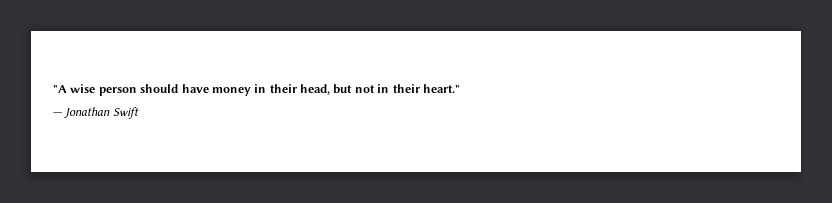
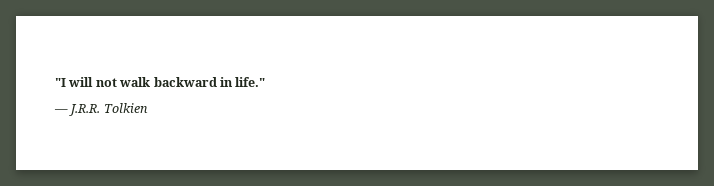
[53,84,460,96] "A wise person should have money in their head, but not in their heart." -> [55,77,266,87] "I will not walk backward in life."
[64,107,139,119] Jonathan Swift -> [69,103,148,116] J.R.R. Tolkien

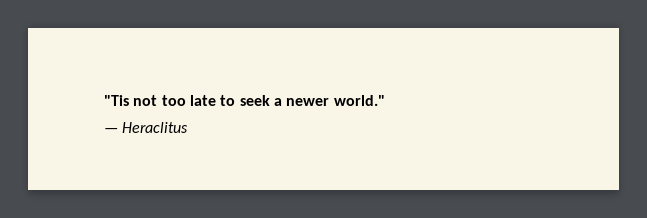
[55,77,266,87] "I will not walk backward in life." -> [104,95,385,106] "Tis not too late to seek a newer world."
[69,103,148,116] J.R.R. Tolkien -> [122,122,189,133] Heraclitus

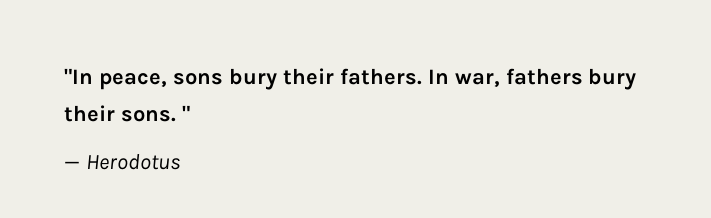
[104,95,385,106] "Tis not too late to seek a newer world." -> [64,68,637,90] [64,105,190,122] "In peace, sons bury their fathers. In war, fathers bury their sons. "
[122,122,189,133] Heraclitus -> [85,154,180,170] Herodotus

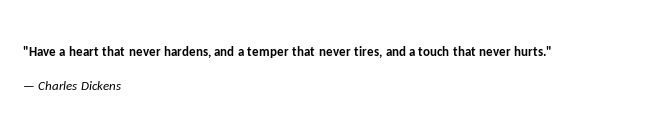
[64,68,637,90] [64,105,190,122] "In peace, sons bury their fathers. In war, fathers bury their sons. " -> [23,46,553,58] "Have a heart that never hardens, and a temper that never tires, and a touch that never hurts."
[85,154,180,170] Herodotus -> [38,81,121,90] Charles Dickens

